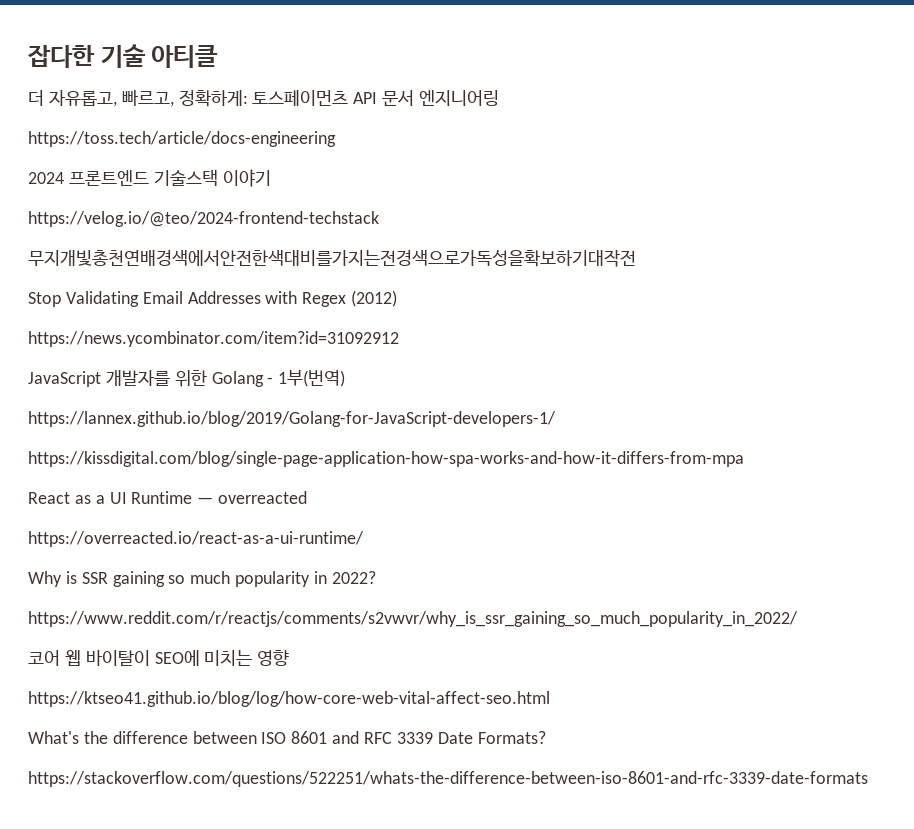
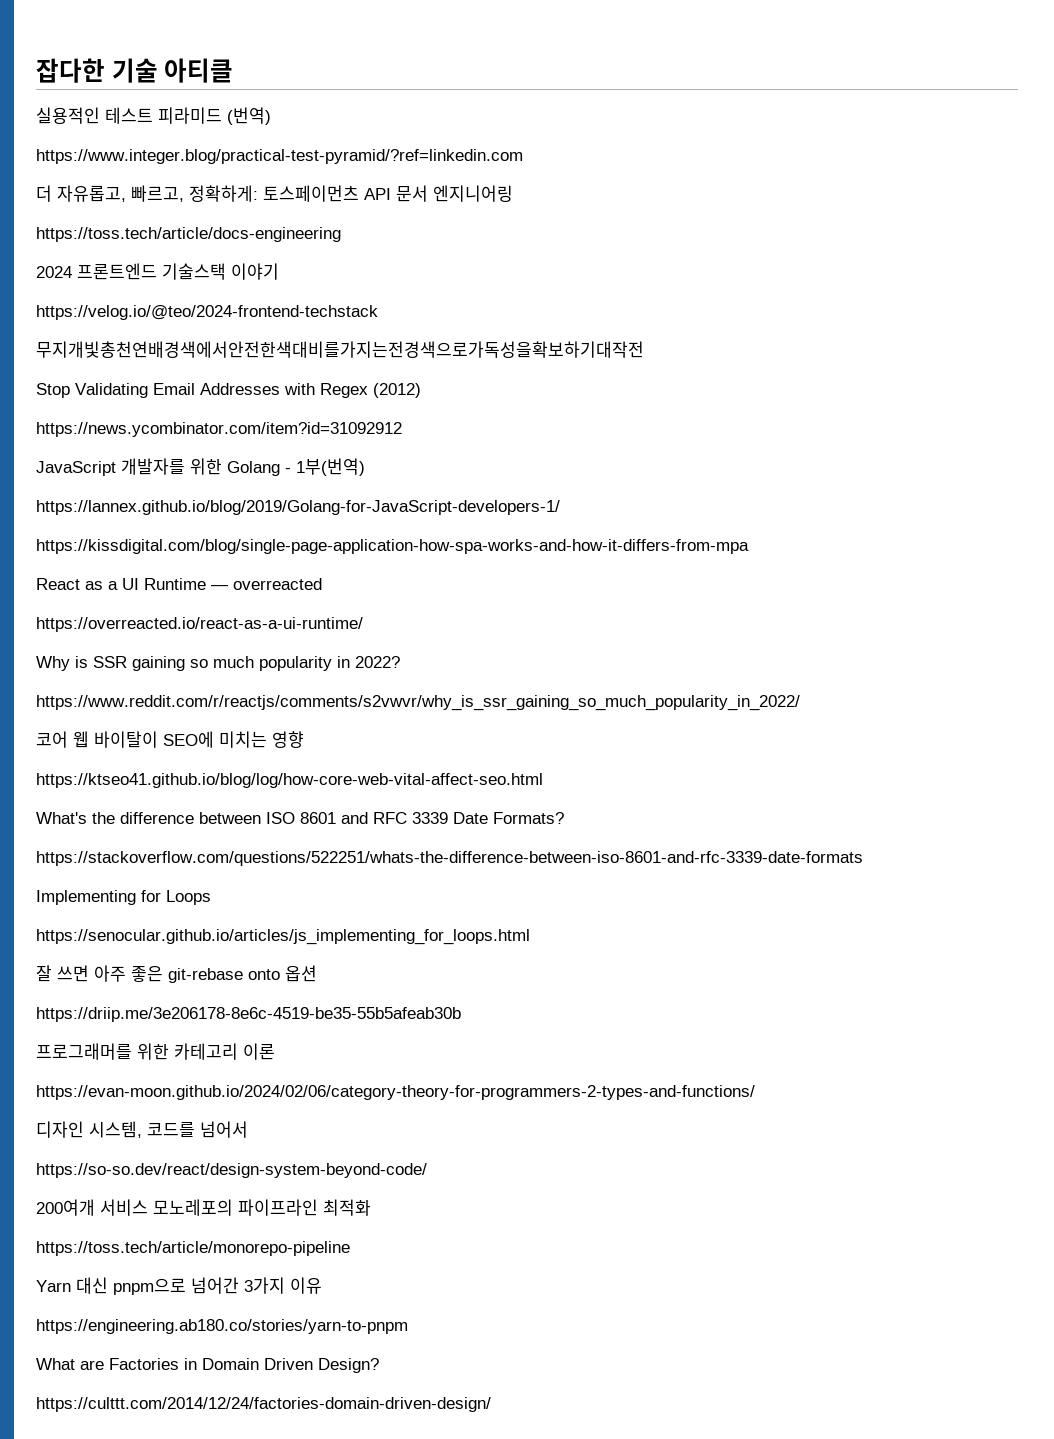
(219, 56) none -> [36,107,271,125] [36,149,523,164] // 실용적인 테스트 피라미드 (번역) // https://www.integer.blog/practical-test-pyramid/?ref=linkedin.com
(868, 779) none -> [36,890,211,905] [36,929,530,945] [36,965,317,983] [36,1007,461,1022] [36,1043,275,1060] [36,1085,755,1100] [36,1121,248,1138] [36,1163,427,1178] [36,1199,371,1216] [36,1241,350,1256] [36,1277,322,1295] [36,1319,408,1334] [36,1358,379,1373] [36,1397,491,1412] // Implementing for Loops // https://senocular.github.io/articles/js_implementing_for_loops.html // 잘 쓰면 아주 좋은 git-rebase onto 옵션 // https://driip.me/3e206178-8e6c-4519-be35-55b5afeab30b // 프로그래머를 위한 카테고리 이론 // https://evan-moon.github.io/2024/02/06/category-theory-for-programmers-2-types-and-functions/ // 디자인 시스템, 코드를 넘어서 // https://so-so.dev/react/design-system-beyond-code/ // 200여개 서비스 모노레포의 파이프라인 최적화 // https://toss.tech/article/monorepo-pipeline // Yarn 대신 pnpm으로 넘어간 3가지 이유 // https://engineering.ab180.co/stories/yarn-to-pnpm // What are Factories in Domain Driven Design? // https://culttt.com/2014/12/24/factories-domain-driven-design/

